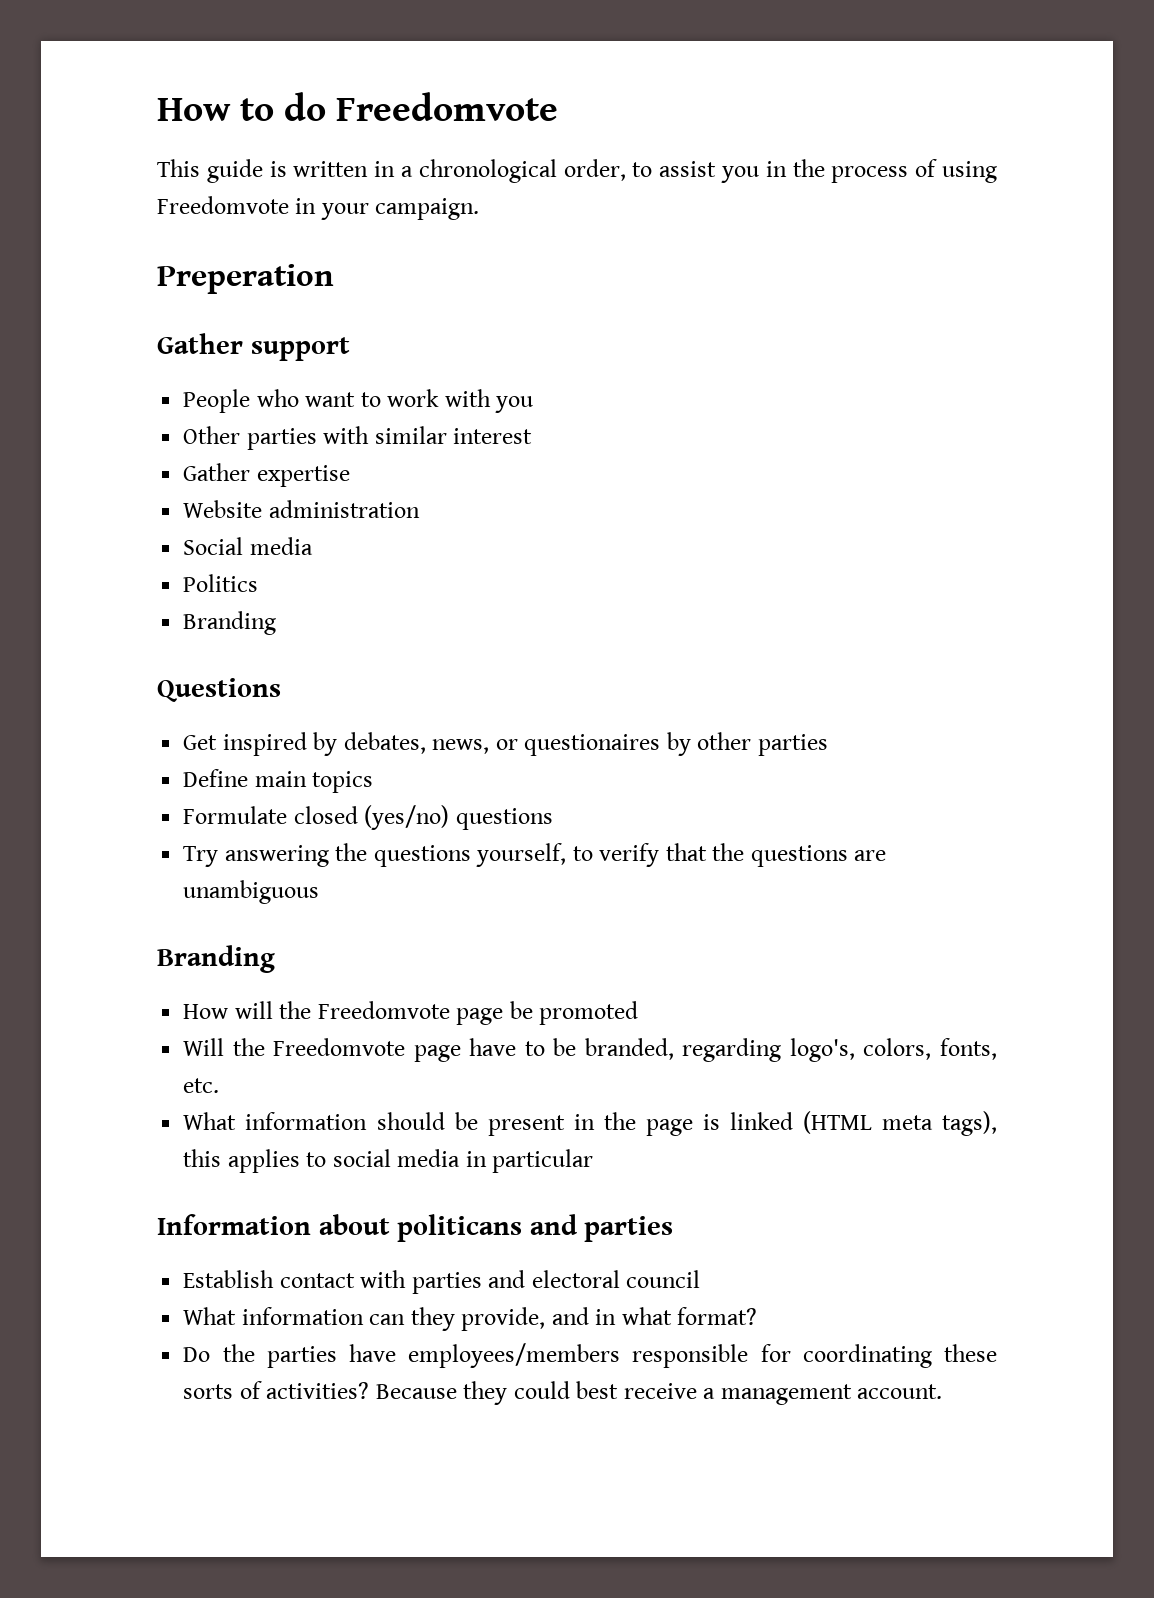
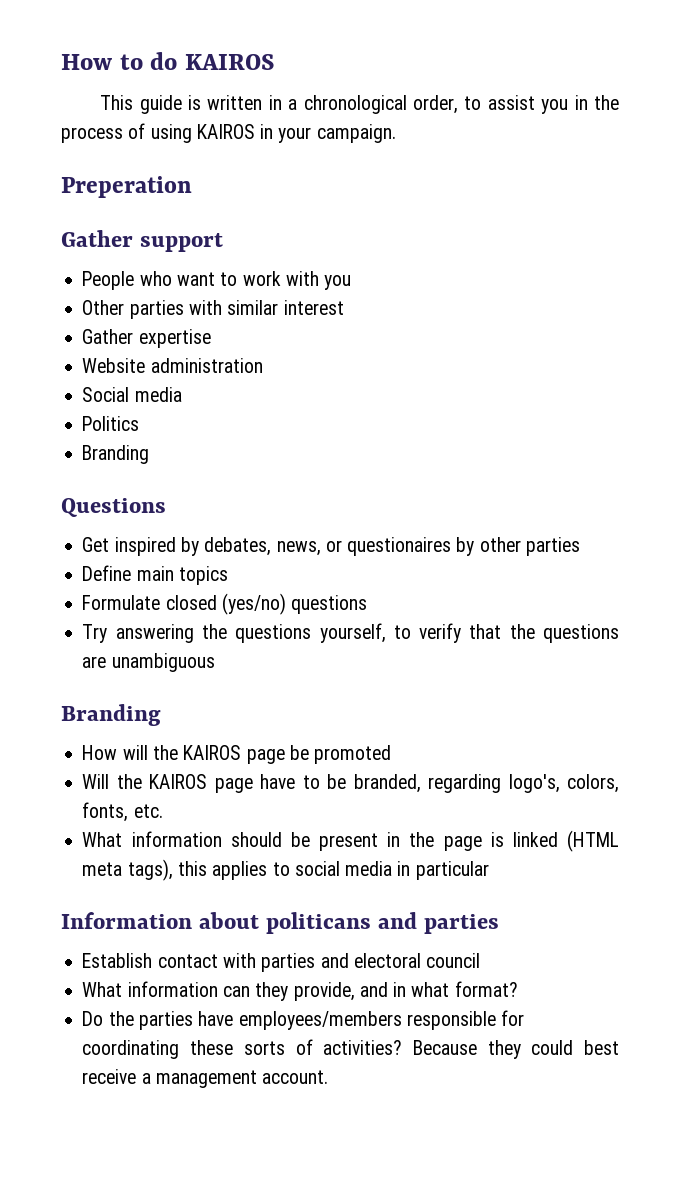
[336,92,559,121] Freedomvote -> [184,54,274,70] KAIROS
[157,196,289,214] Freedomvote -> [196,124,255,139] KAIROS
[317,1001,450,1019] Freedomvote -> [183,745,242,760] KAIROS
[273,1038,406,1056] Freedomvote -> [149,774,208,789] KAIROS

